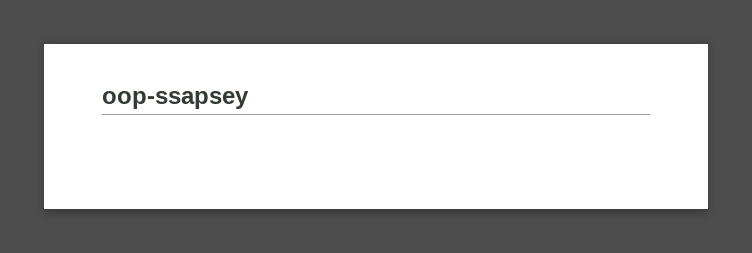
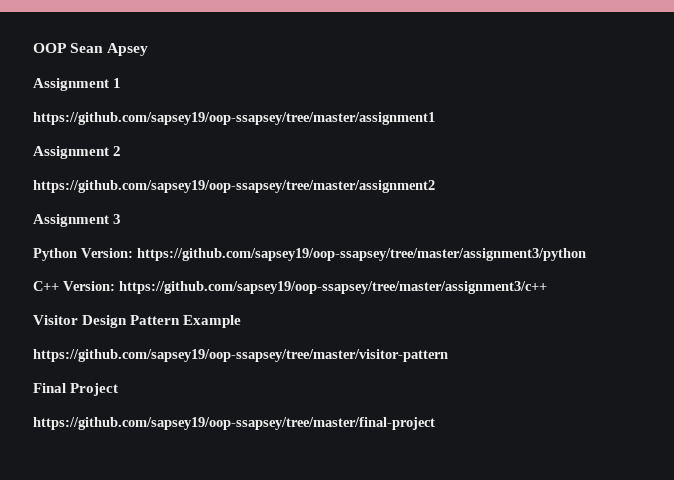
[102,91,249,109] oop-ssapsey -> [33,43,149,56] [33,78,122,91] [33,112,435,125] [33,146,122,159] [33,180,435,193] [33,214,122,227] [33,248,586,261] [33,281,547,294] [33,315,242,328] [33,349,448,362] [33,383,119,396] [33,417,435,430] OOP Sean Apsey // Assignment 1 // https://github.com/sapsey19/oop-ssapsey/tree/master/assignment1 // Assignment 2 // https://github.com/sapsey19/oop-ssapsey/tree/master/assignment2 // Assignment 3 // Python Version: https://github.com/sapsey19/oop-ssapsey/tree/master/assignment3/python // C++ Version: https://github.com/sapsey19/oop-ssapsey/tree/master/assignment3/c++ // Visitor Design Pattern Example // https://github.com/sapsey19/oop-ssapsey/tree/master/visitor-pattern // Final Project // https://github.com/sapsey19/oop-ssapsey/tree/master/final-project

